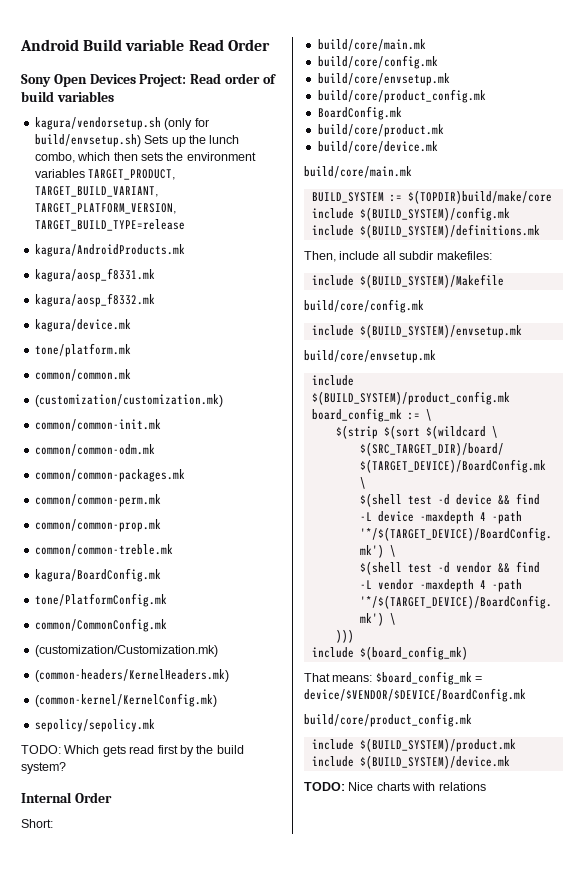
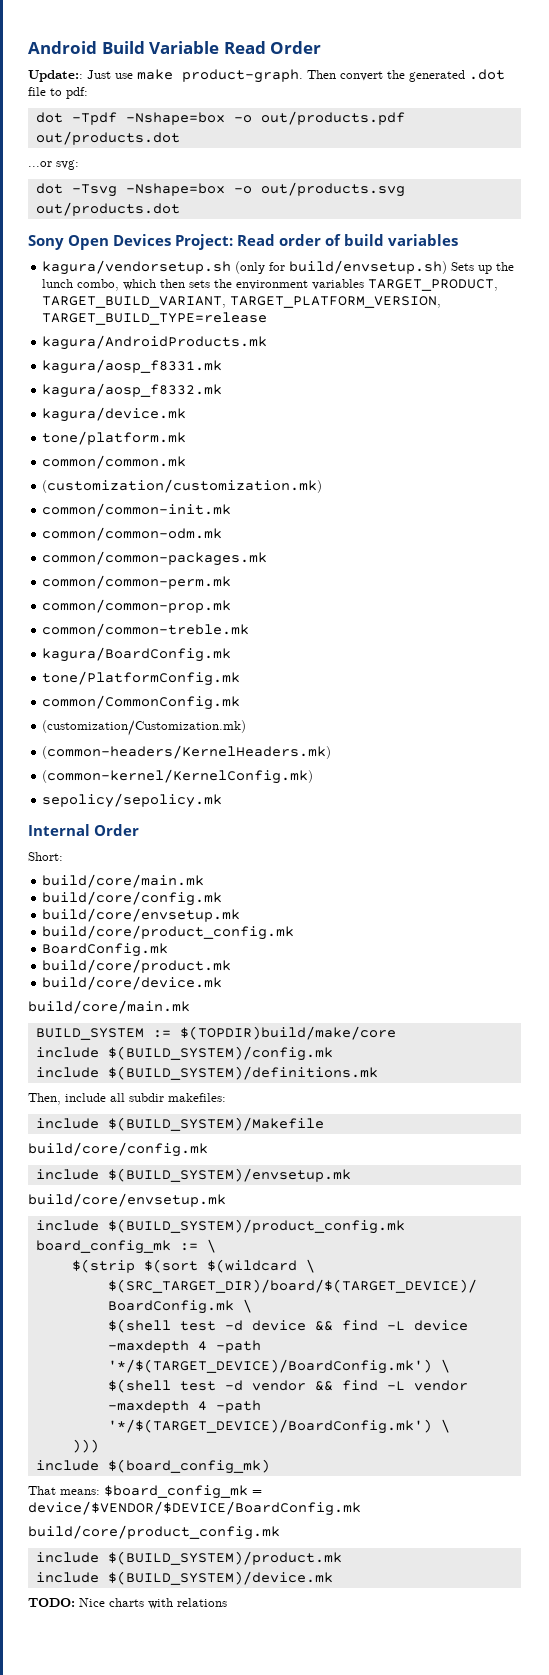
[125,39,185,51] variable -> [149,41,220,54] Variable
(270, 45) none -> [28,69,505,83] [28,87,88,99] [35,111,405,125] [35,131,180,145] [28,160,79,170] [35,182,405,197] [35,202,180,216] // Update:: Just use make product-graph. Then convert the generated .dot file to pdf: // dot -Tpdf -Nshape=box -o out/products.pdf out/products.dot // ...or svg: // dot -Tsvg -Nshape=box -o out/products.svg out/products.dot
[21,745,244,757] [21,762,66,774] // TODO: Which gets read first by the build system? -> (223, 800) none

